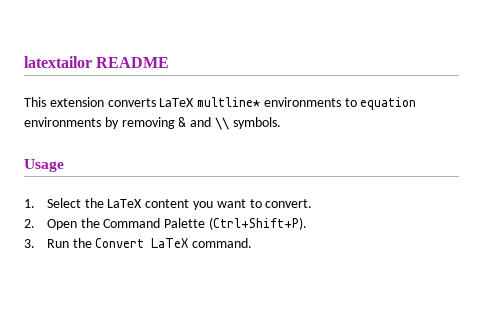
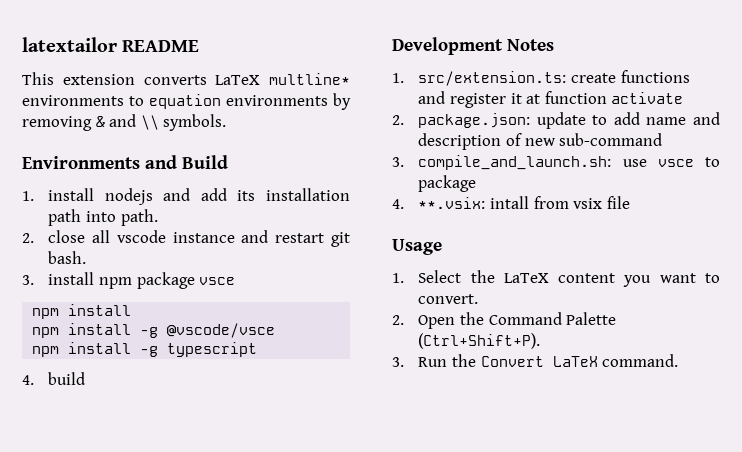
(281, 123) none -> [22,155,228,169] [22,188,350,205] [48,209,158,226] [22,230,350,247] [48,251,87,264] [22,272,236,289] [32,304,132,319] [32,323,276,338] [32,342,258,357] [22,372,86,385] [392,37,554,55] [392,70,690,86] [418,91,684,108] [392,112,720,129] [418,133,663,150] [392,155,720,170] [418,175,477,192] [392,196,630,209] // Environments and Build // 1. install nodejs and add its installation path into path. // 2. close all vscode instance and restart git bash. // 3. install npm package vsce // npm install // npm install -g @vscode/vsce // npm install -g typescript // 4. build // Development Notes // 1. src/extension.ts: create functions and register it at function activate // 2. package.json: update to add name and description of new sub-command // 3. compile_and_launch.sh: use vsce to package // 4. **.vsix: intall from vsix file

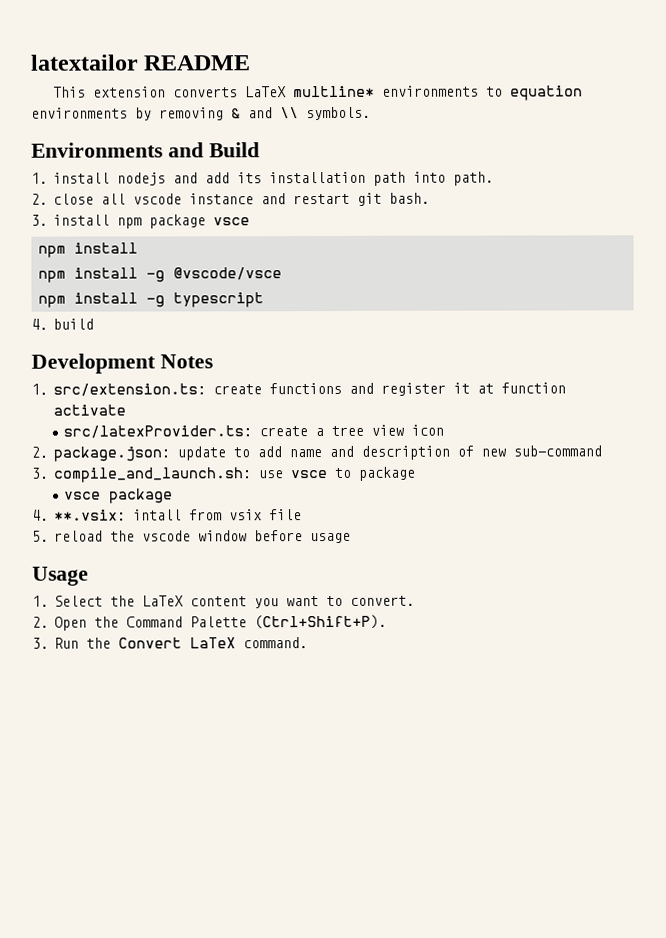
(684, 98) none -> [63,424,445,439] // src/latexProvider.ts: create a tree view icon
(477, 183) none -> [64,488,174,504] // vsce package
(630, 202) none -> [32,530,351,544] // 5. reload the vscode window before usage

